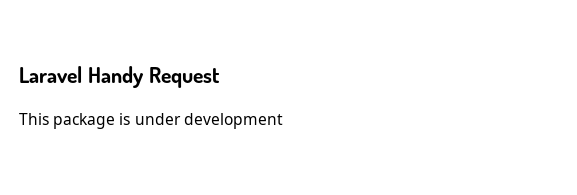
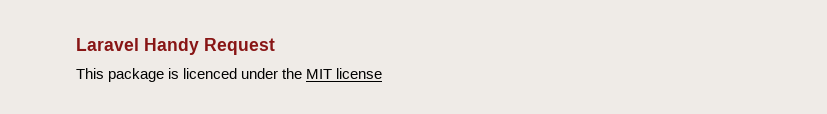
[134,113,283,129] under development -> [183,68,383,79] licenced under the MIT license

